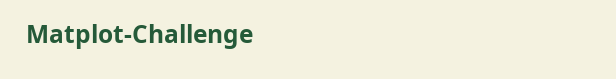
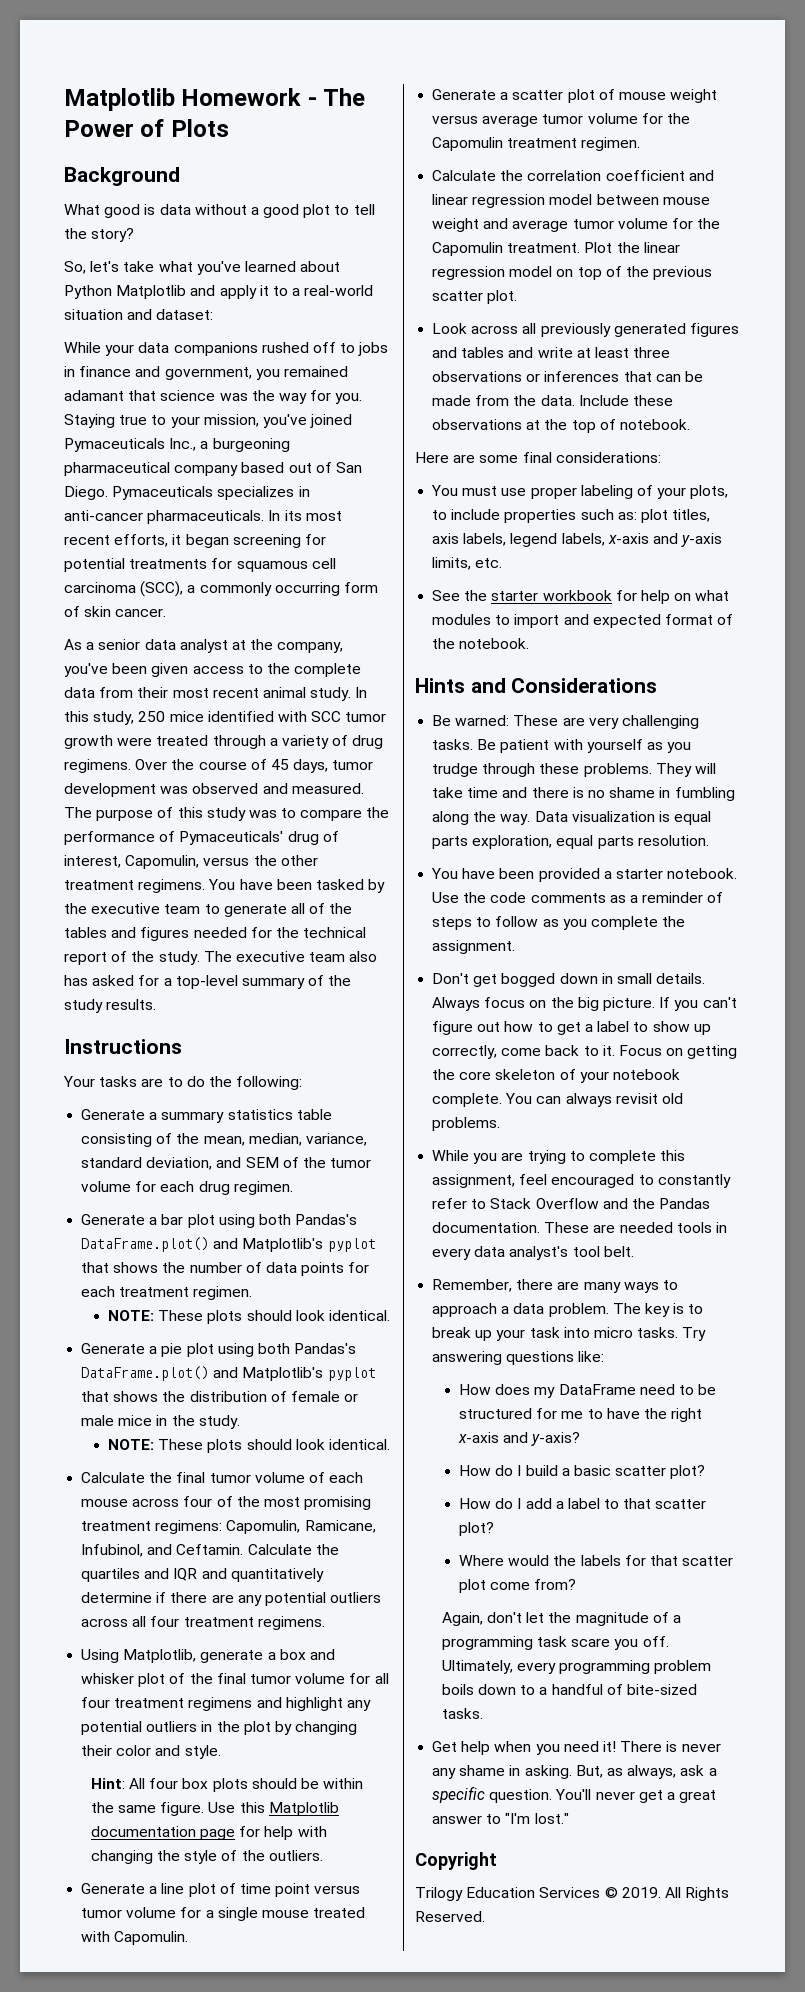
[26,24,253,49] Matplot-Challenge -> [64,88,366,111] [64,119,229,137] [64,167,180,186] [64,204,375,218] [64,228,135,242] [64,261,341,275] [64,285,374,299] [64,309,214,320] [64,342,389,356] [64,366,348,380] [64,390,363,404] [64,414,353,428] [64,438,290,452] [64,462,362,476] [64,486,310,500] [64,510,342,524] [64,534,326,548] [64,558,336,572] [64,581,378,597] [64,606,167,617] [64,639,344,653] [64,663,362,677] [64,687,368,701] [64,711,387,725] [64,735,384,749] [64,759,374,773] [64,783,364,797] [64,807,390,821] [64,831,339,845] [64,855,318,869] [64,879,386,893] [64,903,353,917] [64,927,367,941] [64,951,378,965] [64,975,352,989] [64,999,157,1013] [64,1039,182,1054] [63,1076,303,1090] [81,1109,332,1123] [81,1133,367,1147] [81,1157,372,1170] [81,1181,293,1195] [81,1214,358,1228] [81,1237,376,1252] [81,1262,370,1276] [81,1286,253,1300] [107,1310,390,1324] [81,1343,357,1357] [81,1366,376,1381] [81,1391,359,1402] [81,1415,240,1429] [107,1439,390,1453] [81,1472,364,1483] [81,1496,372,1510] [81,1520,376,1534] [81,1544,339,1557] [81,1568,324,1582] [81,1592,382,1606] [81,1616,325,1630] [81,1649,335,1663] [81,1673,389,1687] [81,1697,371,1711] [81,1721,358,1735] [81,1745,221,1759] [90,1778,364,1792] [90,1802,339,1816] [90,1826,327,1840] [90,1850,323,1864] [81,1883,361,1897] [81,1907,366,1921] [81,1931,189,1945] [432,89,718,103] [432,113,690,127] [432,137,641,151] [432,170,714,181] [432,194,710,208] [432,218,721,232] [432,242,680,256] [432,266,713,280] [432,290,518,304] [432,323,739,337] [432,347,671,358] [432,371,703,382] [432,395,673,406] [432,419,690,433] [415,452,661,463] [431,485,729,499] [432,509,711,523] [432,533,723,547] [432,557,503,570] [432,590,730,604] [432,614,734,628] [432,638,530,649] [415,678,658,693] [432,715,699,729] [432,739,692,753] [432,763,716,777] [432,787,735,801] [432,811,712,825] [432,835,709,849] [431,868,738,882] [432,892,724,903] [432,916,686,930] [432,940,516,954] [432,973,706,987] [432,997,737,1011] [432,1021,711,1035] [432,1045,738,1059] [432,1069,680,1083] [432,1093,683,1107] [432,1117,501,1131] [432,1150,686,1164] [432,1174,731,1188] [432,1198,711,1209] [432,1222,727,1233] [432,1246,634,1260] [432,1279,678,1293] [432,1303,704,1317] [432,1327,707,1341] [432,1351,605,1365] [458,1384,717,1398] [458,1408,703,1422] [457,1432,581,1446] [458,1465,706,1479] [458,1498,707,1509] [458,1522,494,1536] [458,1555,734,1566] [458,1579,577,1593] [441,1612,682,1626] [441,1636,669,1650] [441,1660,712,1674] [441,1684,698,1695] [441,1708,483,1719] [432,1741,721,1755] [432,1765,717,1779] [432,1786,717,1803] [432,1813,569,1824] [415,1852,497,1870] [415,1887,730,1901] [415,1911,485,1922] Matplotlib Homework - The Power of Plots // Background // What good is data without a good plot to tell the story? // So, let's take what you've learned about Python Matplotlib and apply it to a real-world situation and dataset: // While your data companions rushed off to jobs in finance and government, you remained adamant that science was the way for you. Staying true to your mission, you've joined Pymaceuticals Inc., a burgeoning pharmaceutical company based out of San Diego. Pymaceuticals specializes in anti-cancer pharmaceuticals. In its most recent efforts, it began screening for potential treatments for squamous cell carcinoma (SCC), a commonly occurring form of skin cancer. // As a senior data analyst at the company, you've been given access to the complete data from their most recent animal study. In this study, 250 mice identified with SCC tumor growth were treated through a variety of drug regimens. Over the course of 45 days, tumor development was observed and measured. The purpose of this study was to compare the performance of Pymaceuticals' drug of interest, Capomulin, versus the other treatment regimens. You have been tasked by the executive team to generate all of the tables and figures needed for the technical report of the study. The executive team also has asked for a top-level summary of the study results. // Instructions // Your tasks are to do the following: // Generate a summary statistics table consisting of the mean, median, variance, standard deviation, and SEM of the tumor volume for each drug regimen. // Generate a bar plot using both Pandas's DataFrame.plot() and Matplotlib's pyplot that shows the number of data points for each treatment regimen. // NOTE: These plots should look identical. // Generate a pie plot using both Pandas's DataFrame.plot() and Matplotlib's pyplot that shows the distribution of female or male mice in the study. // NOTE: These plots should look identical. // Calculate the final tumor volume of each mouse across four of the most promising treatment regimens: Capomulin, Ramicane, Infubinol, and Ceftamin. Calculate the quartiles and IQR and quantitatively determine if there are any potential outliers across all four treatment regimens. // Using Matplotlib, generate a box and whisker plot of the final tumor volume for all four treatment regimens and highlight any potential outliers in the plot by changing their color and style. // Hint: All four box plots should be within the same figure. Use this Matplotlib documentation page for help with changing the style of the outliers. // Generate a line plot of time point versus tumor volume for a single mouse treated with Capomulin. // Generate a scatter plot of mouse weight versus average tumor volume for the Capomulin treatment regimen. // Calculate the correlation coefficient and linear regression model between mouse weight and average tumor volume for the Capomulin treatment. Plot the linear regression model on top of the previous scatter plot. // Look across all previously generated figures and tables and write at least three observations or inferences that can be made from the data. Include these observations at the top of notebook. // Here are some final considerations: // You must use proper labeling of your plots, to include properties such as: plot titles, axis labels, legend labels, x-axis and y-axis limits, etc. // See the starter workbook for help on what modules to import and expected format of the notebook. // Hints and Considerations // Be warned: These are very challenging tasks. Be patient with yourself as you trudge through these problems. They will take time and there is no shame in fumbling along the way. Data visualization is equal parts exploration, equal parts resolution. // You have been provided a starter notebook. Use the code comments as a reminder of steps to follow as you complete the assignment. // Don't get bogged down in small details. Always focus on the big picture. If you can't figure out how to get a label to show up correctly, come back to it. Focus on getting the core skeleton of your notebook complete. You can always revisit old problems. // While you are trying to complete this assignment, feel encouraged to constantly refer to Stack Overflow and the Pandas documentation. These are needed tools in every data analyst's tool belt. // Remember, there are many ways to approach a data problem. The key is to break up your task into micro tasks. Try answering questions like: // How does my DataFrame need to be structured for me to have the right x-axis and y-axis? // How do I build a basic scatter plot? // How do I add a label to that scatter plot? // Where would the labels for that scatter plot come from? // Again, don't let the magnitude of a programming task scare you off. Ultimately, every programming problem boils down to a handful of bite-sized tasks. // Get help when you need it! There is never any shame in asking. But, as always, ask a specific question. You'll never get a great answer to "I'm lost." // Copyright // Trilogy Education Services © 2019. All Rights Reserved.

